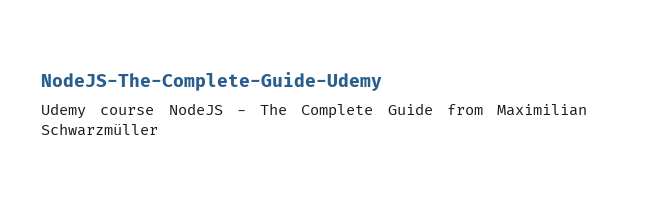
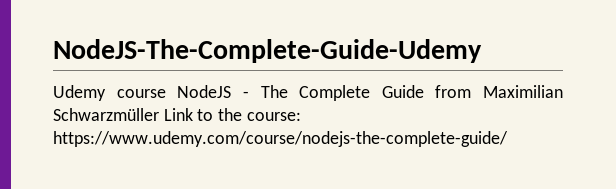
(158, 129) none -> [163,108,301,121] [53,131,508,147] Link to the course: https://www.udemy.com/course/nodejs-the-complete-guide/

